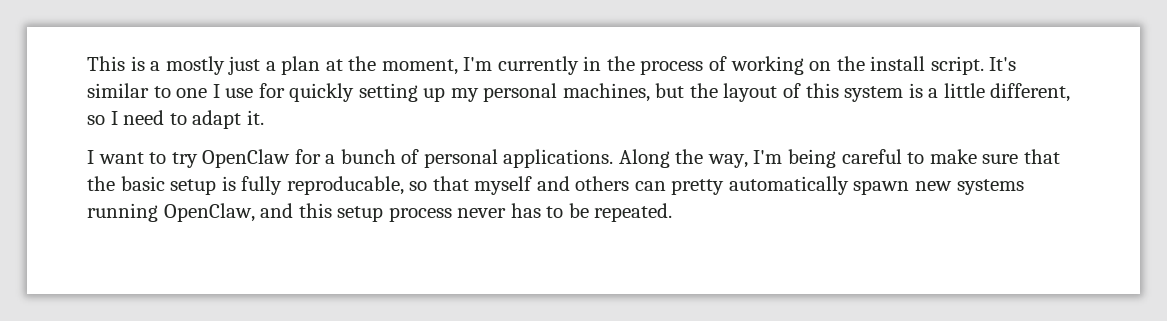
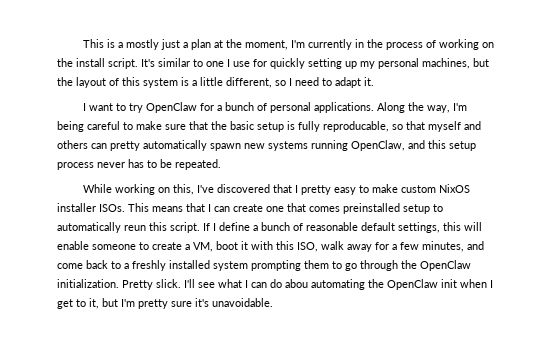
(673, 212) none -> [83,184,471,195] [57,203,443,214] [57,222,482,233] [57,241,484,252] [57,260,471,271] [57,279,493,290] [57,298,273,309] // While working on this, I've discovered that I pretty easy to make custom NixOS installer ISOs. This means that I can create one that comes preinstalled setup to automatically reun this script. If I define a bunch of reasonable default settings, this will enable someone to create a VM, boot it with this ISO, walk away for a few minutes, and come back to a freshly installed system prompting them to go through the OpenClaw initialization. Pretty slick. I'll see what I can do abou automating the OpenClaw init when I get to it, but I'm pretty sure it's unavoidable.

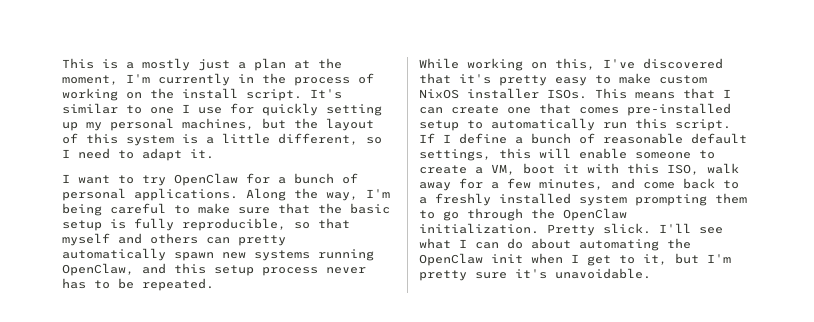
[323,121,389,132] reproducable, -> [182,218,286,231] reproducible,
[295,185,299,193] I -> [459,74,491,84] it's
[343,203,400,214] preinstalled -> [627,103,731,116] pre-installed
[124,225,146,231] reun -> [603,122,627,129] run
[285,279,308,288] abou -> [531,238,571,249] about

